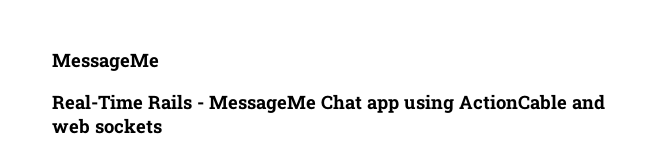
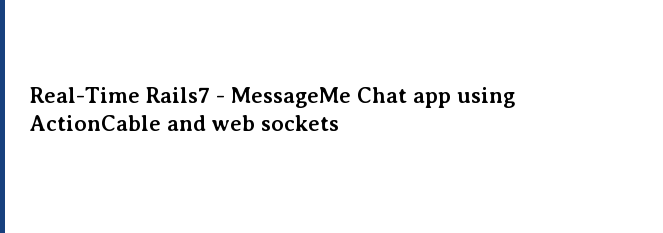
[52,53,159,71] [52,94,192,110] MessageMe // Real-Time Rails -> [30,87,210,103] Real-Time Rails7

